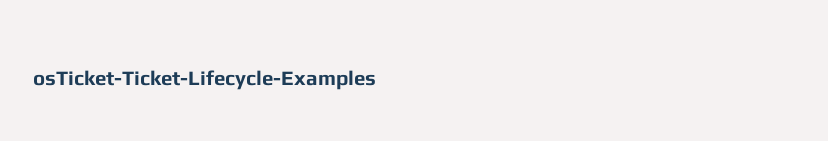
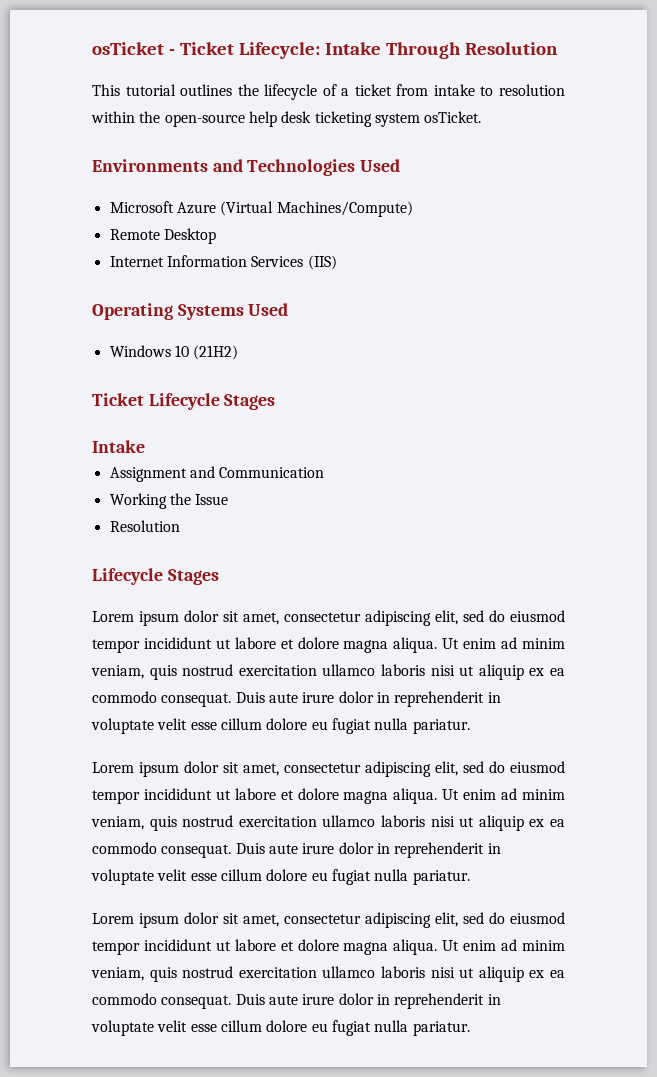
[33,70,376,90] osTicket-Ticket-Lifecycle-Examples -> [92,42,558,59] [92,84,566,100] [91,111,482,127] [92,159,401,176] [109,201,413,217] [109,228,216,244] [109,255,337,270] [92,303,289,320] [109,345,239,360] [92,393,276,410] [92,440,145,453] [109,466,325,482] [109,493,229,509] [109,520,180,532] [92,568,219,585] [92,610,565,626] [92,637,566,653] [91,664,566,680] [92,691,501,707] [91,718,470,734] [92,761,565,777] [92,788,566,804] [91,815,566,831] [92,842,501,858] [91,869,470,885] [92,912,565,928] [92,939,566,955] [91,966,566,982] [92,993,501,1009] [91,1020,470,1036] osTicket - Ticket Lifecycle: Intake Through Resolution // This tutorial outlines the lifecycle of a ticket from intake to resolution within the open-source help desk ticketing system osTicket. // Environments and Technologies Used // Microsoft Azure (Virtual Machines/Compute) // Remote Desktop // Internet Information Services (IIS) // Operating Systems Used // Windows 10 (21H2) // Ticket Lifecycle Stages // Intake // Assignment and Communication // Working the Issue // Resolution // Lifecycle Stages // Lorem ipsum dolor sit amet, consectetur adipiscing elit, sed do eiusmod tempor incididunt ut labore et dolore magna aliqua. Ut enim ad minim veniam, quis nostrud exercitation ullamco laboris nisi ut aliquip ex ea commodo consequat. Duis aute irure dolor in reprehenderit in voluptate velit esse cillum dolore eu fugiat nulla pariatur. // Lorem ipsum dolor sit amet, consectetur adipiscing elit, sed do eiusmod tempor incididunt ut labore et dolore magna aliqua. Ut enim ad minim veniam, quis nostrud exercitation ullamco laboris nisi ut aliquip ex ea commodo consequat. Duis aute irure dolor in reprehenderit in voluptate velit esse cillum dolore eu fugiat nulla pariatur. // Lorem ipsum dolor sit amet, consectetur adipiscing elit, sed do eiusmod tempor incididunt ut labore et dolore magna aliqua. Ut enim ad minim veniam, quis nostrud exercitation ullamco laboris nisi ut aliquip ex ea commodo consequat. Duis aute irure dolor in reprehenderit in voluptate velit esse cillum dolore eu fugiat nulla pariatur.

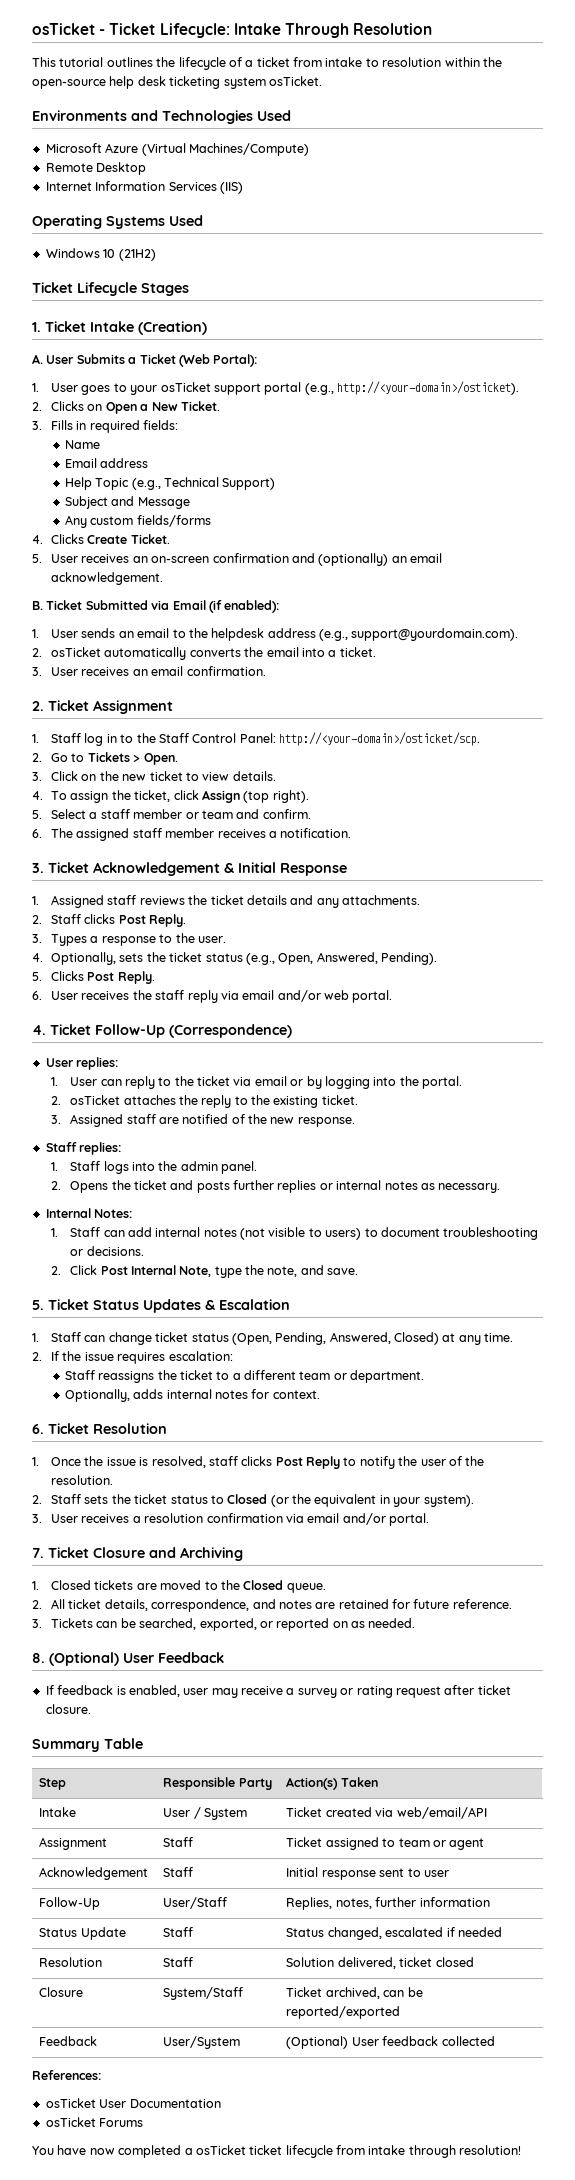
[92,440,145,453] [109,466,325,482] [109,493,229,509] [109,520,180,532] [92,568,219,585] [92,610,565,626] [92,637,566,653] [91,664,566,680] [92,691,501,707] [91,718,470,734] [92,761,565,777] [92,788,566,804] [91,815,566,831] [92,842,501,858] [91,869,470,885] [92,912,565,928] [92,939,566,955] [91,966,566,982] [92,993,501,1009] [91,1020,470,1036] Intake // Assignment and Communication // Working the Issue // Resolution // Lifecycle Stages // Lorem ipsum dolor sit amet, consectetur adipiscing elit, sed do eiusmod tempor incididunt ut labore et dolore magna aliqua. Ut enim ad minim veniam, quis nostrud exercitation ullamco laboris nisi ut aliquip ex ea commodo consequat. Duis aute irure dolor in reprehenderit in voluptate velit esse cillum dolore eu fugiat nulla pariatur. // Lorem ipsum dolor sit amet, consectetur adipiscing elit, sed do eiusmod tempor incididunt ut labore et dolore magna aliqua. Ut enim ad minim veniam, quis nostrud exercitation ullamco laboris nisi ut aliquip ex ea commodo consequat. Duis aute irure dolor in reprehenderit in voluptate velit esse cillum dolore eu fugiat nulla pariatur. // Lorem ipsum dolor sit amet, consectetur adipiscing elit, sed do eiusmod tempor incididunt ut labore et dolore magna aliqua. Ut enim ad minim veniam, quis nostrud exercitation ullamco laboris nisi ut aliquip ex ea commodo consequat. Duis aute irure dolor in reprehenderit in voluptate velit esse cillum dolore eu fugiat nulla pariatur. -> [32,321,207,335] [32,354,258,367] [32,381,520,395] [32,401,220,414] [32,420,179,433] [64,440,100,449] [64,458,149,468] [64,477,276,490] [64,496,190,509] [64,515,211,528] [32,534,170,544] [32,553,443,566] [51,572,164,585] [32,600,280,613] [32,628,519,641] [32,647,376,660] [32,666,266,676] [32,700,173,714] [32,732,481,746] [32,752,178,765] [32,771,276,781] [32,790,309,803] [32,809,311,819] [32,828,352,841] [32,862,347,876] [32,895,421,908] [32,914,187,927] [32,933,226,946] [32,952,438,965] [32,971,155,984] [32,990,393,1003] [32,1024,292,1038] [45,1057,119,1070] [51,1076,463,1089] [51,1095,358,1108] [51,1114,355,1127] [45,1142,122,1155] [51,1161,258,1174] [51,1180,501,1193] [45,1208,133,1218] [51,1227,539,1240] [70,1246,144,1256] [51,1265,359,1278] [32,1299,290,1313] [32,1332,514,1345] [32,1351,233,1364] [64,1370,425,1383] [64,1389,320,1402] [32,1423,167,1434] [32,1456,485,1469] [51,1475,114,1485] [32,1494,474,1507] [32,1513,430,1526] [32,1547,243,1561] [32,1580,326,1593] [32,1599,512,1612] [32,1618,416,1631] [32,1652,224,1666] [45,1685,511,1698] [45,1704,91,1714] [32,1738,143,1752] [39,1778,67,1790] [163,1777,273,1790] [286,1777,379,1790] [39,1807,77,1817] [163,1807,248,1820] [286,1807,487,1819] [39,1837,108,1850] [163,1837,194,1847] [286,1837,485,1850] [39,1867,149,1880] [163,1867,194,1877] [286,1867,449,1880] [39,1897,101,1910] [163,1897,228,1909] [286,1897,490,1910] [39,1927,126,1940] [163,1927,194,1937] [286,1927,502,1940] [39,1957,103,1967] [163,1957,194,1967] [286,1957,474,1969] [39,1987,84,1997] [163,1987,244,2000] [286,1987,423,1999] [286,2006,401,2019] [39,2036,98,2046] [163,2036,241,2049] [286,2036,495,2049] [32,2070,101,2080] [45,2098,221,2108] [45,2117,144,2127] [32,2145,522,2158] 1. Ticket Intake (Creation) // A. User Submits a Ticket (Web Portal): // 1. User goes to your osTicket support portal (e.g., http://<your-domain>/osticket). // 2. Clicks on Open a New Ticket. // 3. Fills in required fields: // Name // Email address // Help Topic (e.g., Technical Support) // Subject and Message // Any custom fields/forms // 4. Clicks Create Ticket. // 5. User receives an on-screen confirmation and (optionally) an email acknowledgement. // B. Ticket Submitted via Email (if enabled): // 1. User sends an email to the helpdesk address (e.g., support@yourdomain.com). // 2. osTicket automatically converts the email into a ticket. // 3. User receives an email confirmation. // 2. Ticket Assignment // 1. Staff log in to the Staff Control Panel: http://<your-domain>/osticket/scp. // 2. Go to Tickets > Open. // 3. Click on the new ticket to view details. // 4. To assign the ticket, click Assign (top right). // 5. Select a staff member or team and confirm. // 6. The assigned staff member receives a notification. // 3. Ticket Acknowledgement & Initial Response // 1. Assigned staff reviews the ticket details and any attachments. // 2. Staff clicks Post Reply. // 3. Types a response to the user. // 4. Optionally, sets the ticket status (e.g., Open, Answered, Pending). // 5. Clicks Post Reply. // 6. User receives the staff reply via email and/or web portal. // 4. Ticket Follow-Up (Correspondence) // User replies: // 1. User can reply to the ticket via email or by logging into the portal. // 2. osTicket attaches the reply to the existing ticket. // 3. Assigned staff are notified of the new response. // Staff replies: // 1. Staff logs into the admin panel. // 2. Opens the ticket and posts further replies or internal notes as necessary. // Internal Notes: // 1. Staff can add internal notes (not visible to users) to document troubleshooting or decisions. // 2. Click Post Internal Note, type the note, and save. // 5. Ticket Status Updates & Escalation // 1. Staff can change ticket status (Open, Pending, Answered, Closed) at any time. // 2. If the issue requires escalation: // Staff reassigns the ticket to a different team or department. // Optionally, adds internal notes for context. // 6. Ticket Resolution // 1. Once the issue is resolved, staff clicks Post Reply to notify the user of the resolution. // 2. Staff sets the ticket status to Closed (or the equivalent in your system). // 3. User receives a resolution confirmation via email and/or portal. // 7. Ticket Closure and Archiving // 1. Closed tickets are moved to the Closed queue. // 2. All ticket details, correspondence, and notes are retained for future reference. // 3. Tickets can be searched, exported, or reported on as needed. // 8. (Optional) User Feedback // If feedback is enabled, user may receive a survey or rating request after ticket closure. // Summary Table // Step | Responsible Party | Action(s) Taken // Intake | User / System | Ticket created via web/email/API // Assignment | Staff | Ticket assigned to team or agent // Acknowledgement | Staff | Initial response sent to user // Follow-Up | User/Staff | Replies, notes, further information // Status Update | Staff | Status changed, escalated if needed // Resolution | Staff | Solution delivered, ticket closed // Closure | System/Staff | Ticket archived, can be reported/exported // Feedback | User/System | (Optional) User feedback collected // References: // osTicket User Documentation // osTicket Forums // You have now completed a osTicket ticket lifecycle from intake through resolution!

